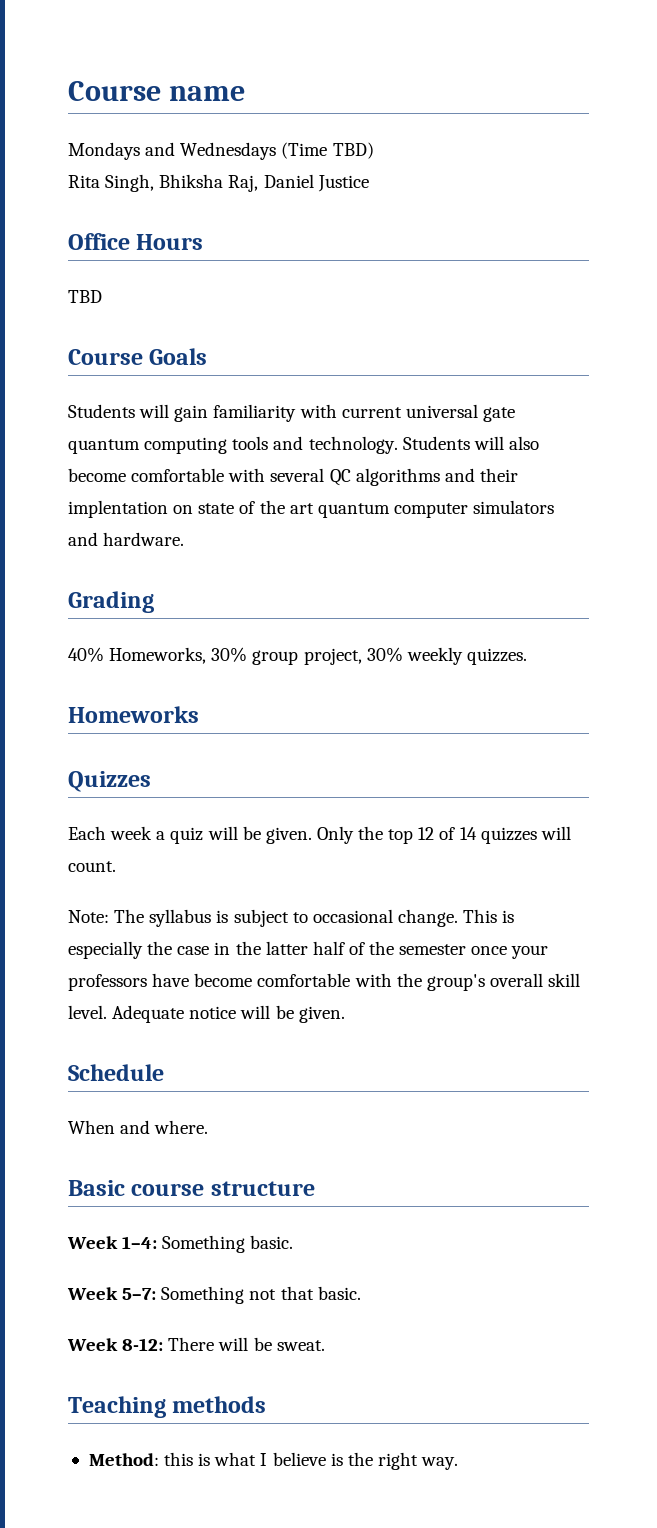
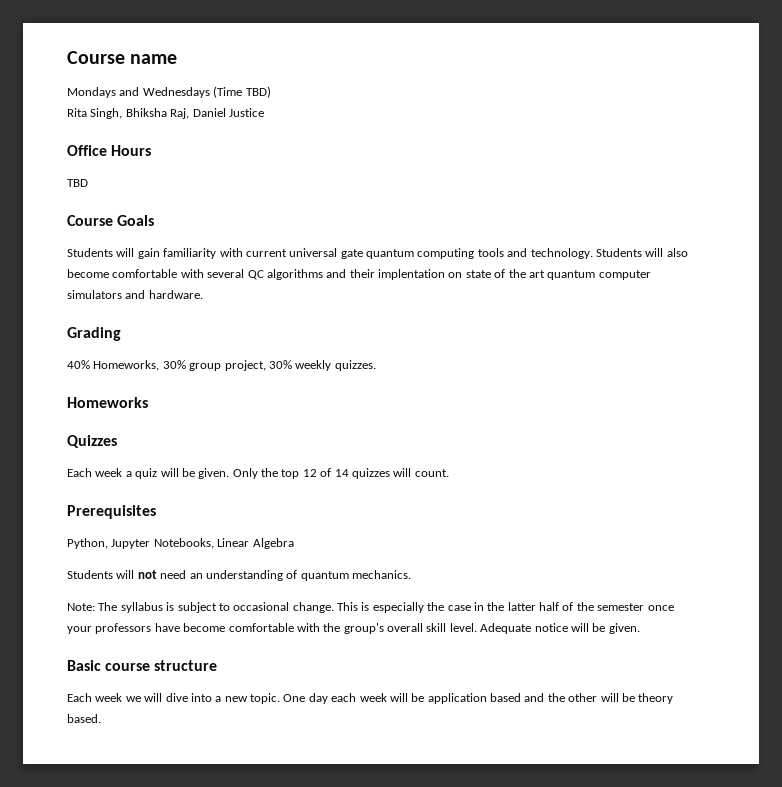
(116, 866) none -> [67,505,156,519] [67,538,294,549] [67,570,411,581] // Prerequisites // Python, Jupyter Notebooks, Linear Algebra // Students will not need an understanding of quantum mechanics.
[68,1064,164,1081] [68,1120,209,1134] // Schedule // When and where. -> (640, 628) none
[67,1235,294,1253] [67,1286,361,1304] [67,1337,325,1351] [68,1396,267,1418] [88,1452,459,1470] Week 1–4: Something basic. // Week 5–7: Something not that basic. // Week 8-12: There will be sweat. // Teaching methods // Method: this is what I believe is the right way. -> [67,693,674,704] [67,714,101,723] Each week we will dive into a new topic. One day each week will be application based and the other will be theory based.

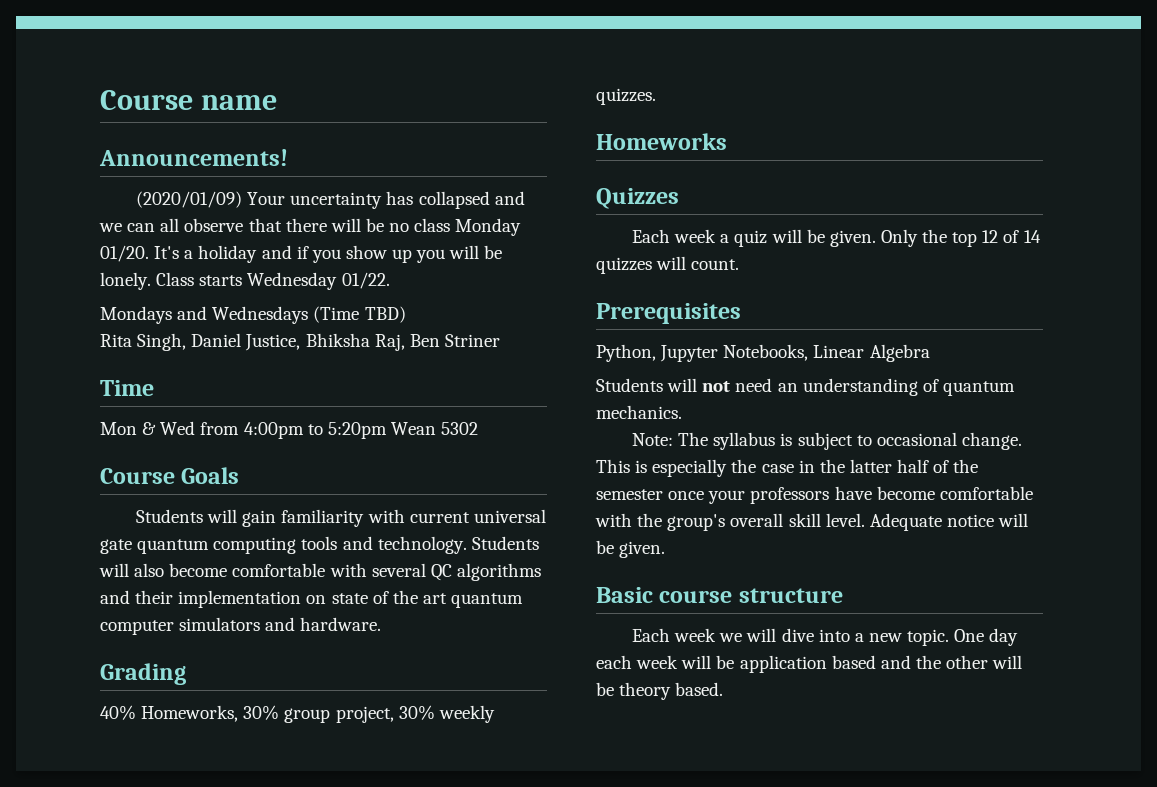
(178, 59) none -> [99,149,288,166] [136,191,525,209] [99,218,522,236] [100,245,503,263] [100,272,390,290] // Announcements! // (2020/01/09) Your uncertainty has collapsed and we can all observe that there will be no class Monday 01/20. It's a holiday and if you show up you will be lonely. Class starts Wednesday 01/22.
[125,108,264,119] [67,145,152,156] [67,179,88,187] Bhiksha Raj, Daniel Justice // Office Hours // TBD -> [191,333,500,351] [100,380,154,396] [100,421,479,439] Daniel Justice, Bhiksha Raj, Ben Striner // Time // Mon & Wed from 4:00pm to 5:20pm Wean 5302
[378,269,445,280] implentation -> [178,590,302,608] implementation

